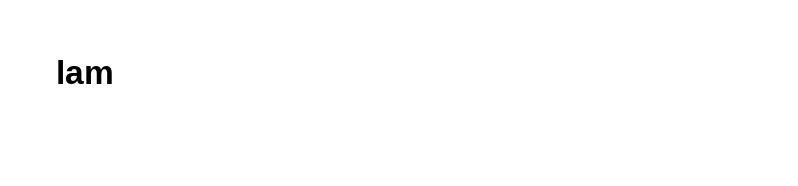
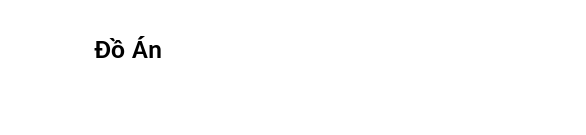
[56,60,114,84] lam -> [94,36,163,58] Đồ Án

